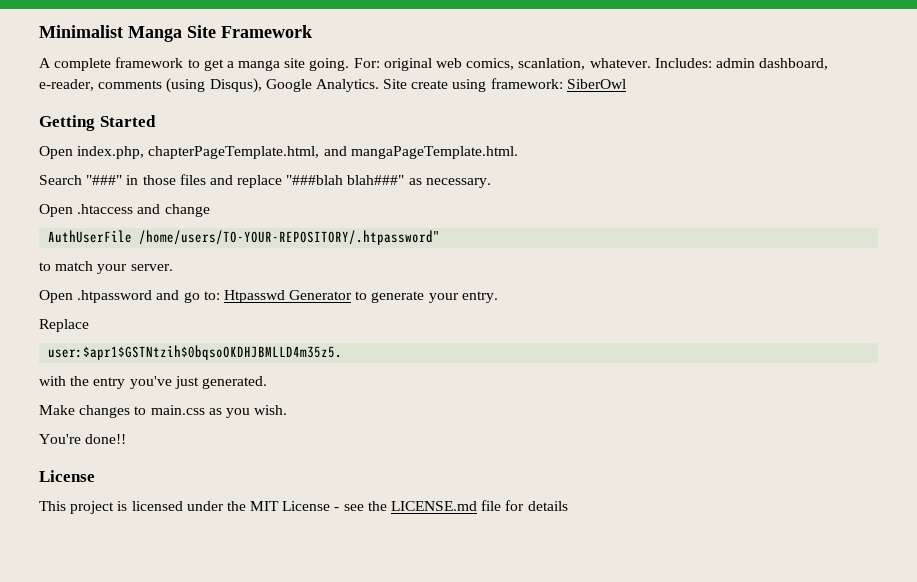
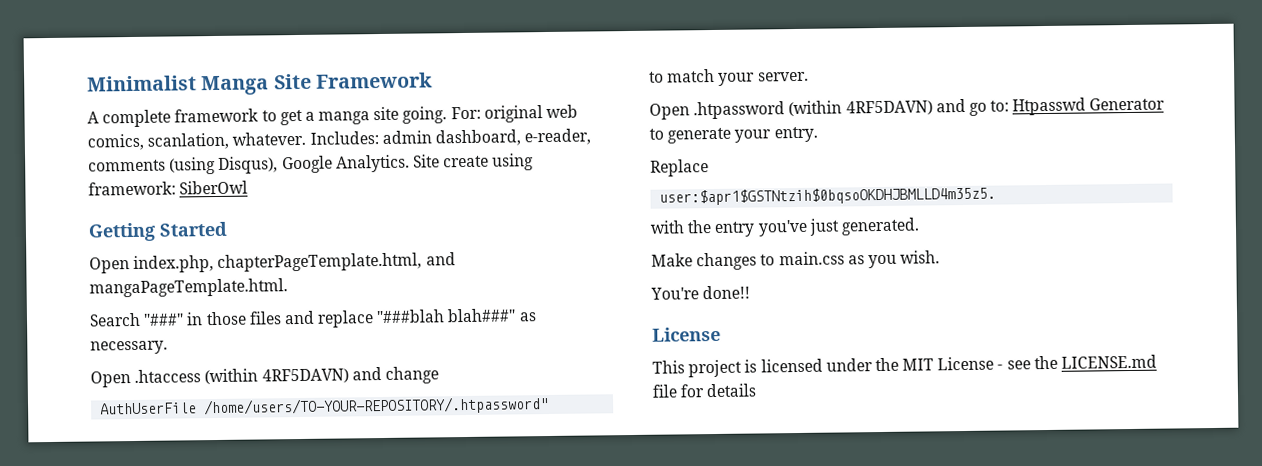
(134, 209) none -> [204,368,349,385] (within 4RF5DAVN)
(153, 296) none -> [788,100,933,117] (within 4RF5DAVN)

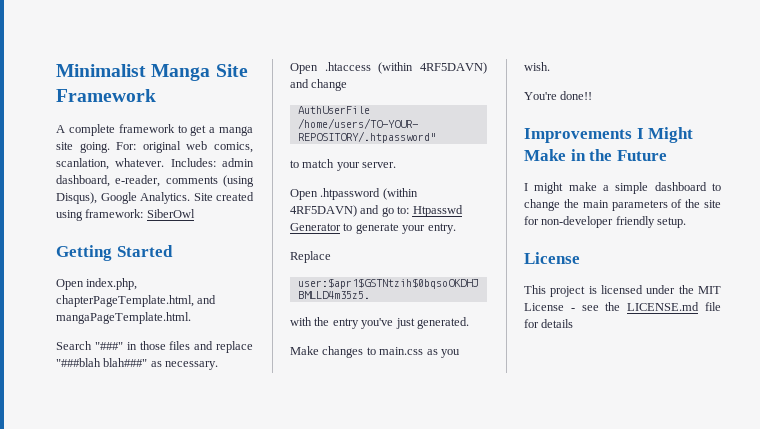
[443,155,490,168] create -> [216,192,254,201] created
(751, 292) none -> [524,127,694,143] [524,149,667,161] [524,182,721,194] [524,199,721,211] [524,216,687,228] // Improvements I Might Make in the Future // I might make a simple dashboard to change the main parameters of the site for non-developer friendly setup.

